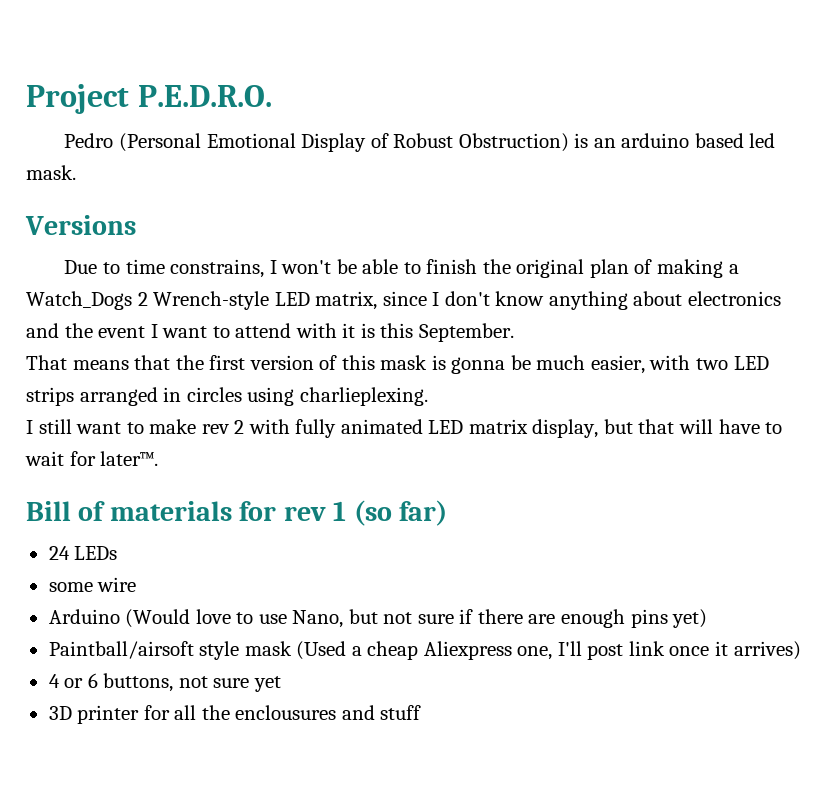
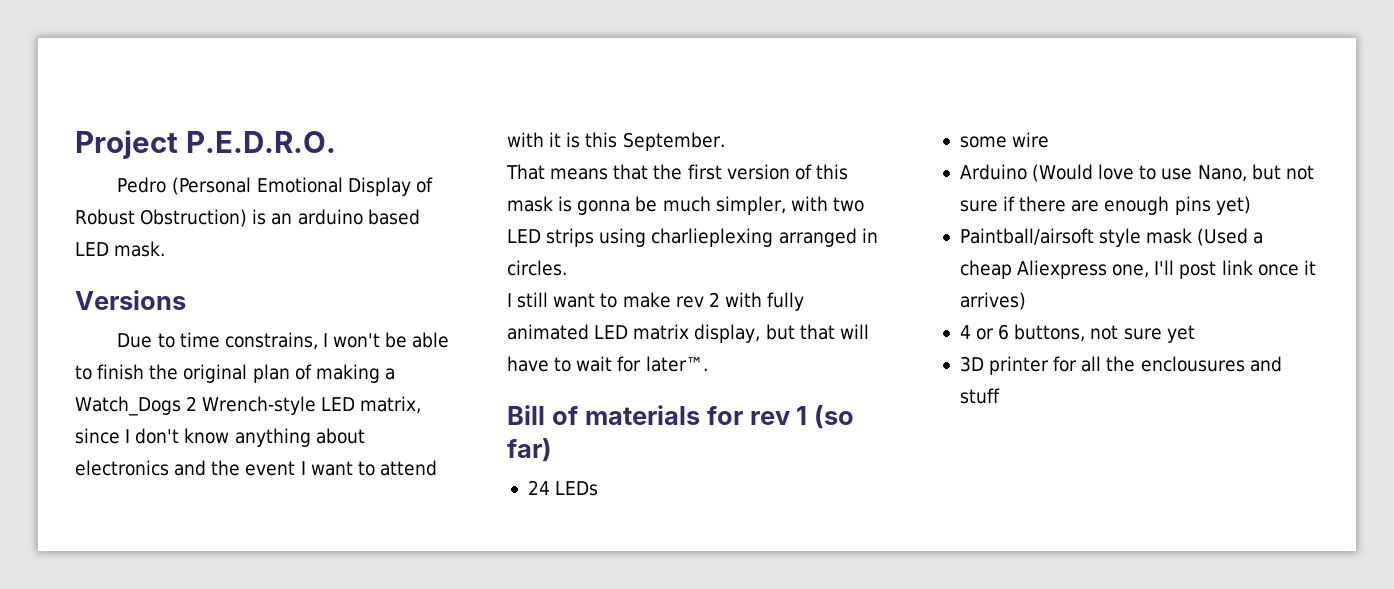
[749,133,776,148] led -> [75,242,109,256] LED
[590,355,645,374] easier, -> [715,196,786,215] simpler,
[79,387,428,406] arranged in circles using charlieplexing. -> [599,228,878,247] [507,260,567,276] using charlieplexing arranged in circles.

